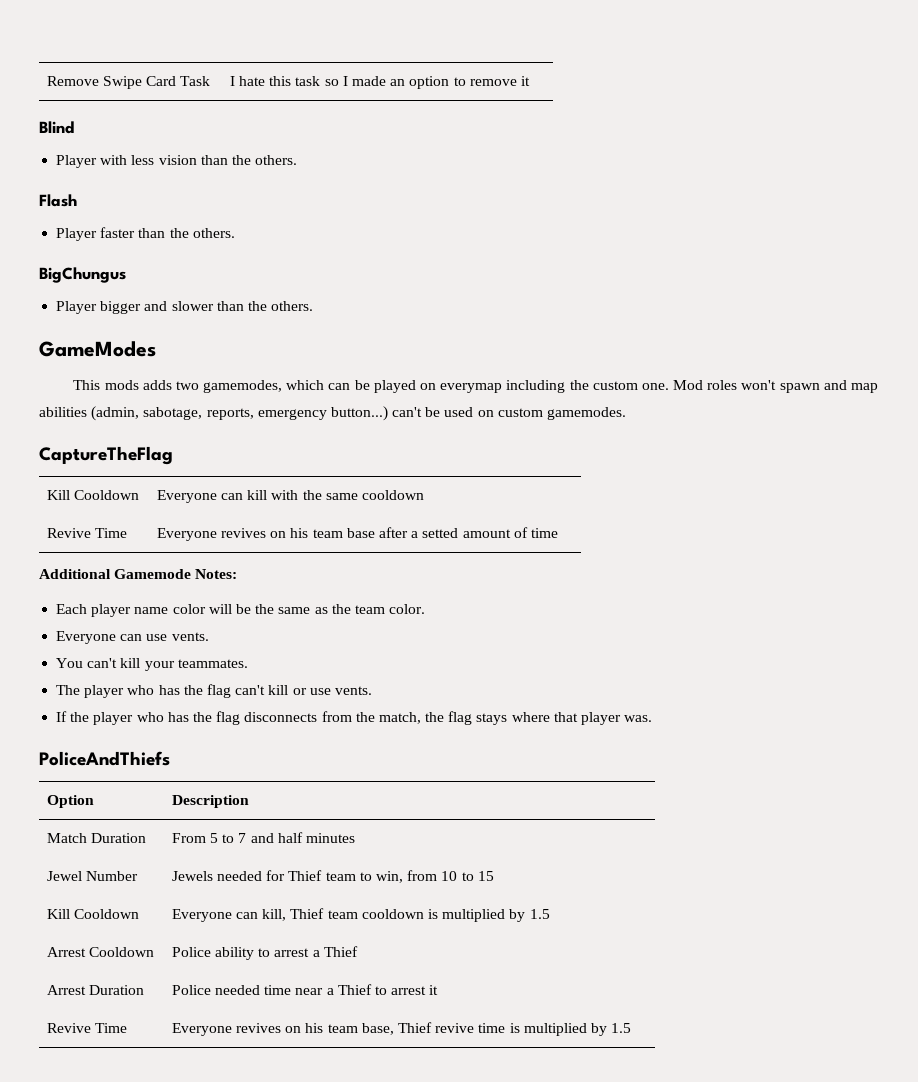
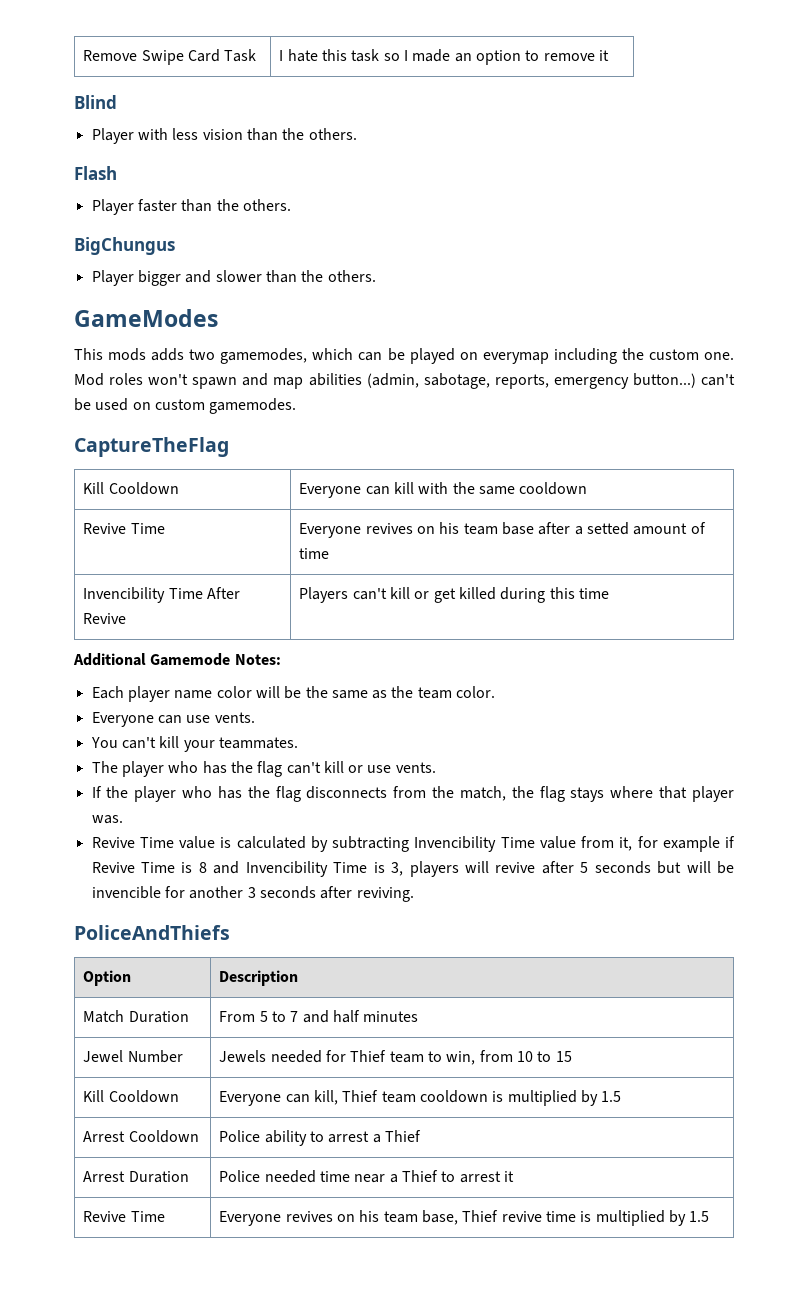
(558, 533) none -> [83,587,241,603] [83,613,127,624] [299,587,610,603] // Invencibility Time After Revive | Players can't kill or get killed during this time
(653, 718) none -> [91,836,735,852] [91,861,734,877] [91,886,414,902] // Revive Time value is calculated by subtracting Invencibility Time value from it, for example if Revive Time is 8 and Invencibility Time is 3, players will revive after 5 seconds but will be invencible for another 3 seconds after reviving.

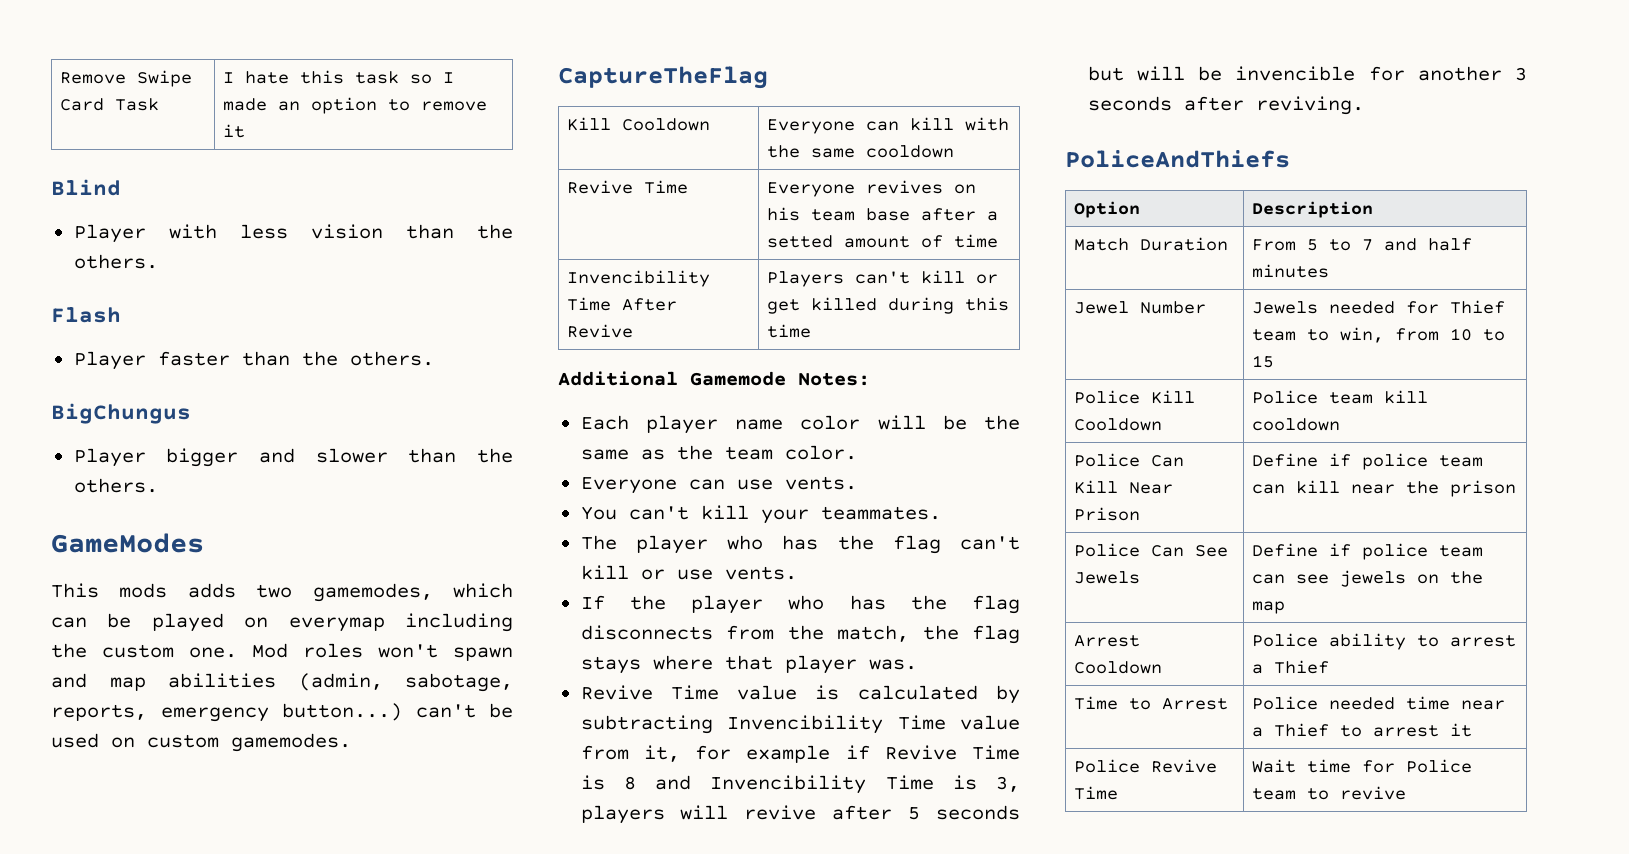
[83,1090,179,1103] [219,1090,622,1106] Kill Cooldown | Everyone can kill, Thief team cooldown is multiplied by 1.5 -> [1073,390,1195,404] [1073,418,1162,431] [1251,390,1428,404] [1251,418,1340,431] [1073,453,1184,467] [1073,480,1173,494] [1073,507,1140,521] [1251,453,1483,470] [1251,480,1516,497] [1073,543,1228,557] [1073,571,1140,584] [1251,543,1483,560] [1251,570,1483,587] [1251,601,1285,614] Police Kill Cooldown | Police team kill cooldown // Police Can Kill Near Prison | Define if police team can kill near the prison // Police Can See Jewels | Define if police team can see jewels on the map
[83,1171,189,1183] Arrest Duration -> [1073,696,1228,710] Time to Arrest
[83,1211,165,1222] [219,1210,710,1226] Revive Time | Everyone revives on his team base, Thief revive time is multiplied by 1.5 -> [1073,759,1217,773] [1073,786,1118,800] [1251,759,1472,773] [1251,786,1406,800] Police Revive Time | Wait time for Police team to revive

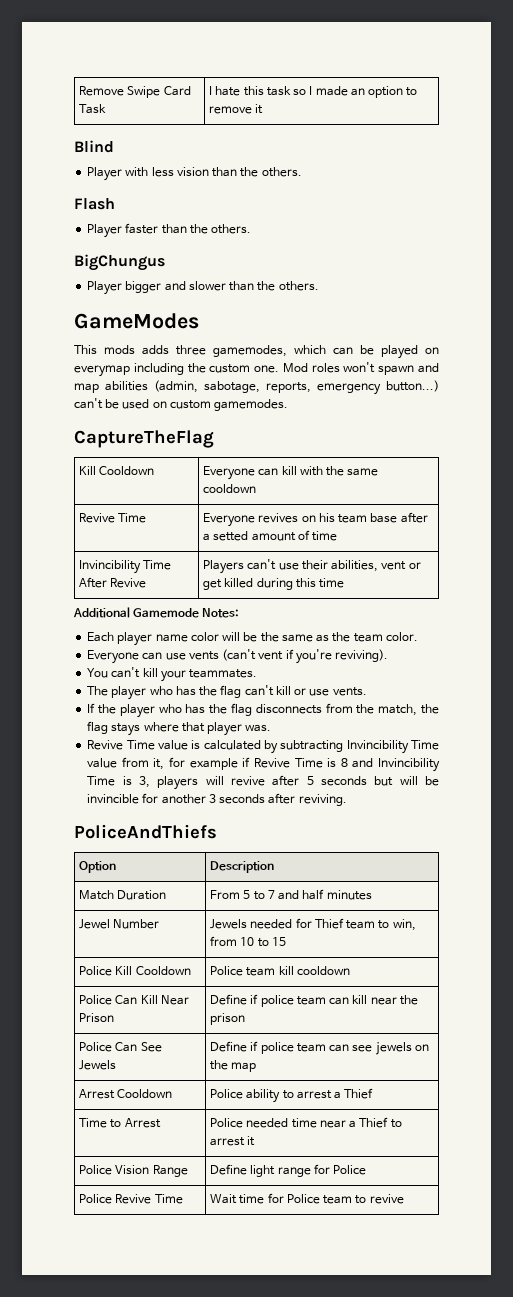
[256,584,293,598] two -> [176,345,206,355] three
[566,270,710,287] Invencibility -> [79,560,142,574] Invincibility
[920,270,965,284] kill -> [278,560,407,572] use their abilities, vent
[784,476,857,490] vents. -> [188,649,389,664] vents (can't vent if you're reviving).
[727,715,884,734] Invencibility -> [346,740,409,754] Invincibility
[710,775,867,794] Invencibility -> [378,758,441,772] Invincibility
[1235,66,1356,81] invencible -> [87,794,140,804] invincible
(1472, 730) none -> [79,1165,188,1177] [210,1164,367,1177] // Police Vision Range | Define light range for Police

